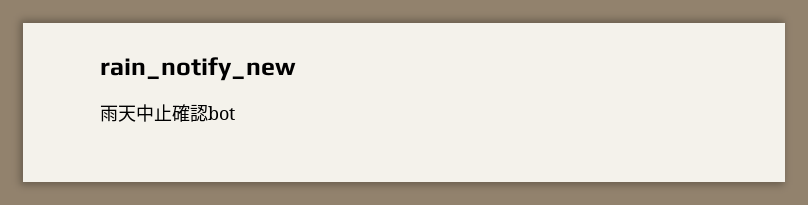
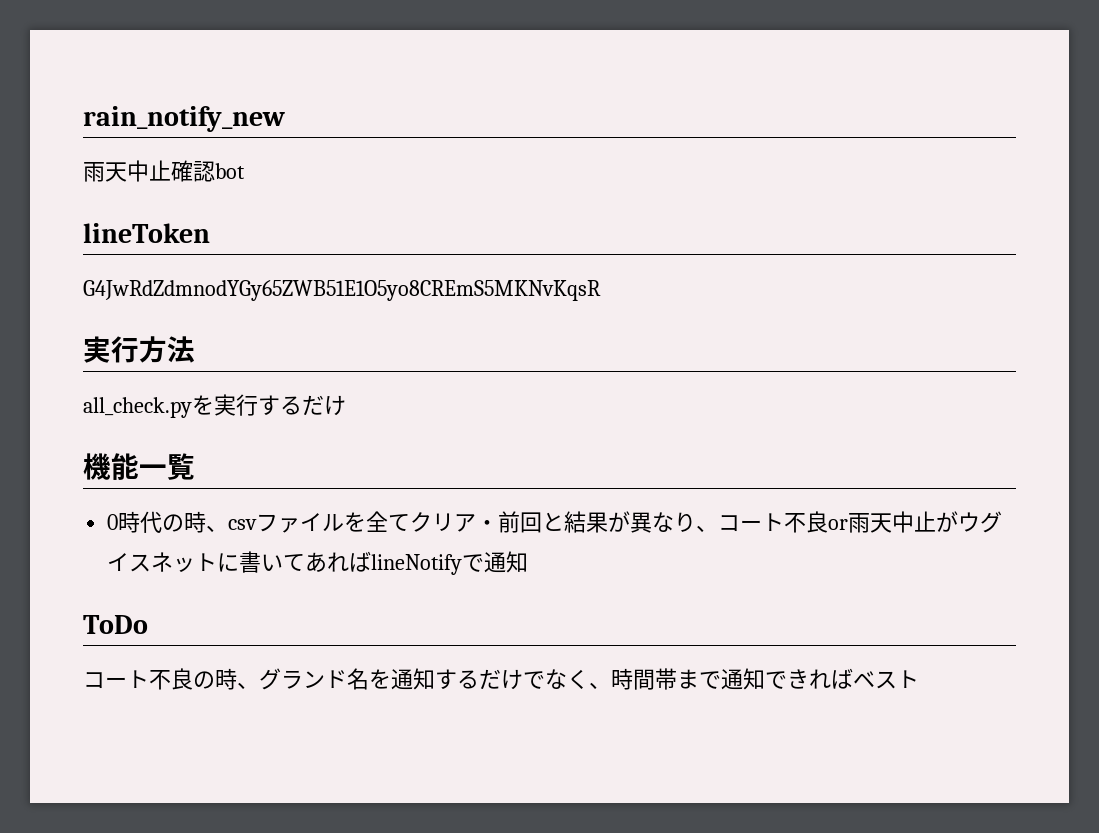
(235, 113) none -> [83,223,210,243] [83,280,601,301] [83,336,195,363] [83,394,346,418] [83,453,195,480] [107,511,1003,533] [107,551,529,575] [83,615,148,634] [83,668,919,690] // lineToken // G4JwRdZdmnodYGy65ZWB51E1O5yo8CREmS5MKNvKqsR // 実行方法 // all_check.pyを実行するだけ // 機能一覧 // 0時代の時、csvファイルを全てクリア・前回と結果が異なり、コート不良or雨天中止がウグイスネットに書いてあればlineNotifyで通知 // ToDo // コート不良の時、グランド名を通知するだけでなく、時間帯まで通知できればベスト

